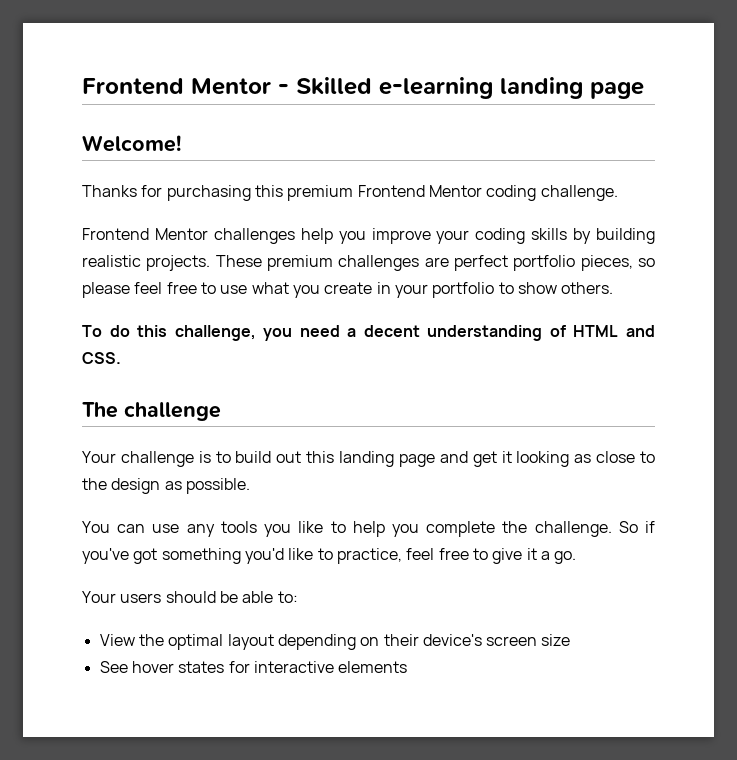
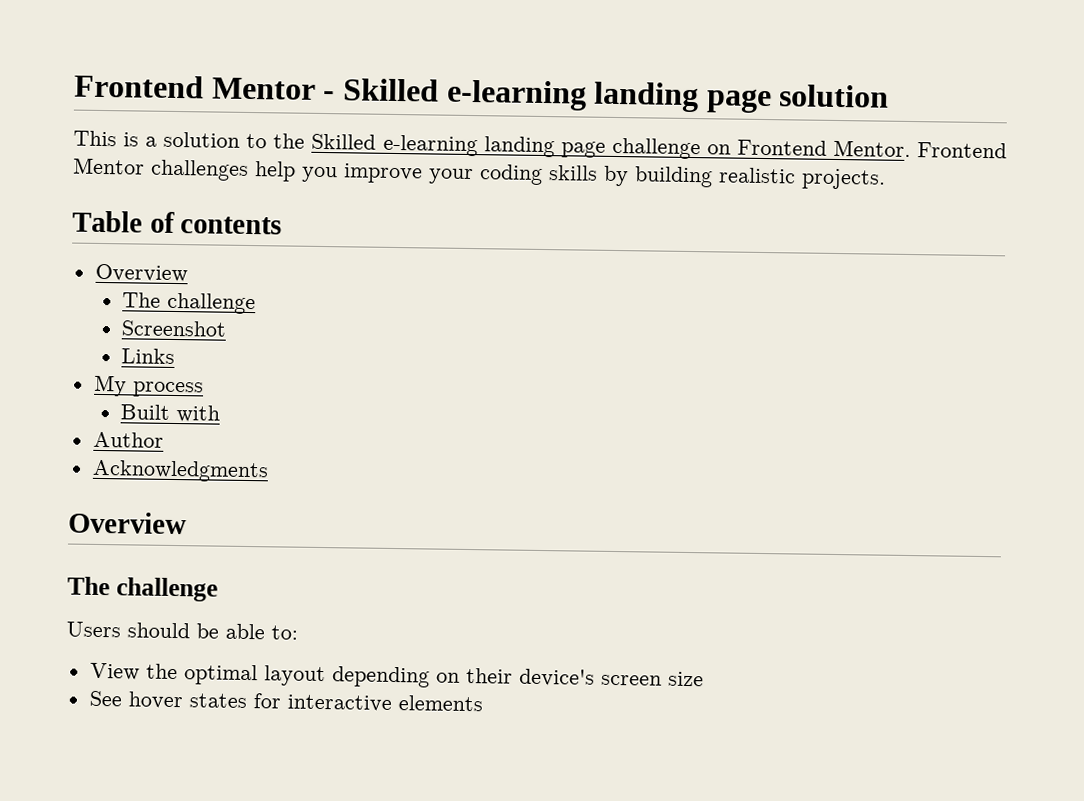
[82,135,181,152] [82,185,618,201] // Welcome! // Thanks for purchasing this premium Frontend Mentor coding challenge. // -> [779,84,890,108] [73,130,911,160] solution // This is a solution to the Skilled e-learning landing page challenge on Frontend Mentor.
[215,255,655,271] [82,282,614,298] [82,325,655,341] [82,352,121,364] [82,402,221,421] [82,451,656,467] [82,478,250,494] [82,521,655,537] [82,548,577,564] [82,591,162,603] These premium challenges are perfect portfolio pieces, so please feel free to use what you create in your portfolio to show others. // To do this challenge, you need a decent understanding of HTML and CSS. // The challenge // Your challenge is to build out this landing page and get it looking as close to the design as possible. // You can use any tools you like to help you complete the challenge. So if you've got something you'd like to practice, feel free to give it a go. // Your users -> [72,210,283,235] [94,263,188,283] [122,292,257,315] [121,320,228,337] [121,348,176,365] [93,374,204,398] [120,404,221,423] [92,431,164,448] [91,459,269,483] [68,511,187,535] [67,576,218,602] [66,621,121,638] // Table of contents // Overview // The challenge // Screenshot // Links // My process // Built with // Author // Acknowledgments // Overview // The challenge // Users

